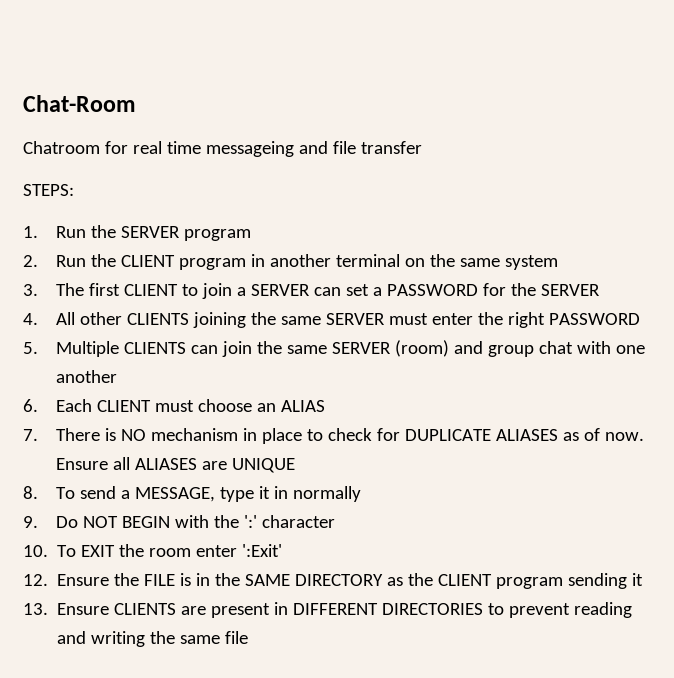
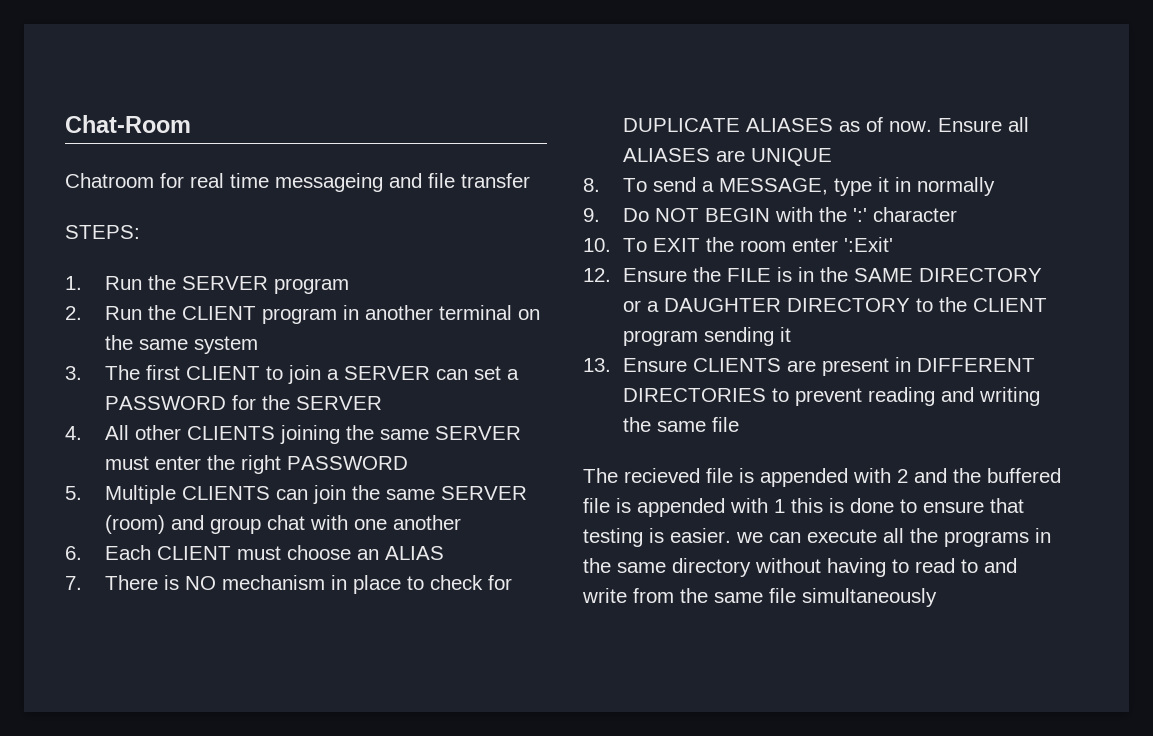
[387,577,404,586] as -> [622,298,933,312] or a DAUGHTER DIRECTORY to
(249, 637) none -> [583,468,1061,487] [583,498,1024,517] [583,528,1051,547] [583,558,1017,577] [582,588,937,607] // The recieved file is appended with 2 and the buffered file is appended with 1 this is done to ensure that testing is easier. we can execute all the programs in the same directory without having to read to and write from the same file simultaneously

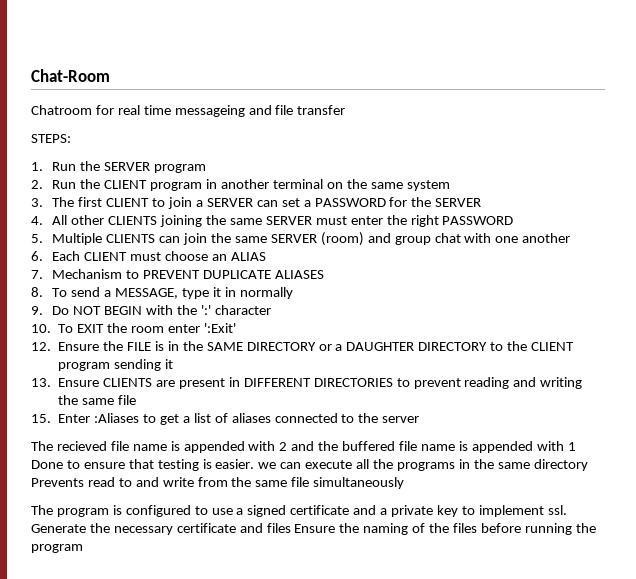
[104,575,512,594] [622,117,1029,132] [622,148,832,166] There is NO mechanism in place to check for DUPLICATE ALIASES as of now. Ensure all ALIASES are UNIQUE -> [52,269,325,279] Mechanism to PREVENT DUPLICATE ALIASES
(739, 424) none -> [31,413,420,425] // 15. Enter :Aliases to get a list of aliases connected to the server
(733, 475) none -> [132,444,167,451] name
(610, 505) none -> [420,444,455,451] name
[791,498,894,513] this is done -> [31,460,63,469] Done
[755,558,909,577] without having to -> [31,478,84,487] Prevents
(937, 597) none -> [31,505,567,517] [31,523,596,535] [31,544,83,553] // The program is configured to use a signed certificate and a private key to implement ssl. Generate the necessary certificate and files Ensure the naming of the files before running the program

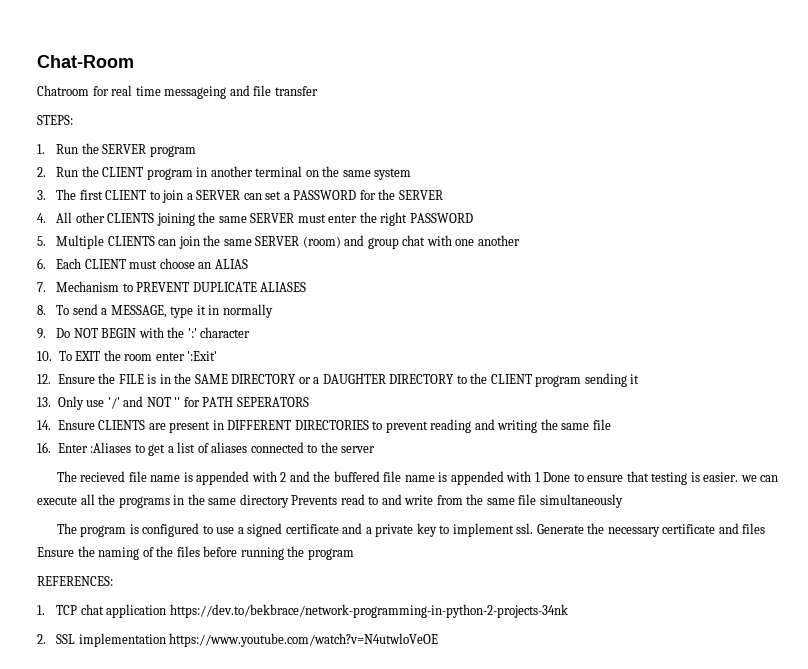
(51, 382) none -> [57,396,309,410] [37,420,51,430] Only use '/' and NOT '' for PATH SEPERATORS // 14.
[31,414,51,423] 15. -> [37,442,51,453] 16.
(83, 548) none -> [37,576,113,586] [37,604,568,618] [37,633,439,647] // REFERENCES: // 1. TCP chat application https://dev.to/bekbrace/network-programming-in-python-2-projects-34nk // 2. SSL implementation https://www.youtube.com/watch?v=N4utwloVeOE

